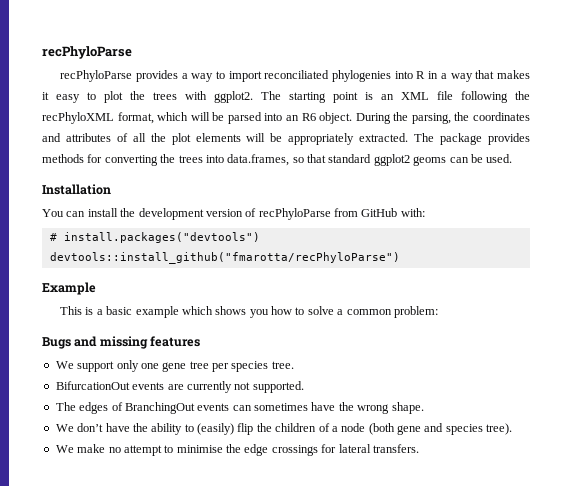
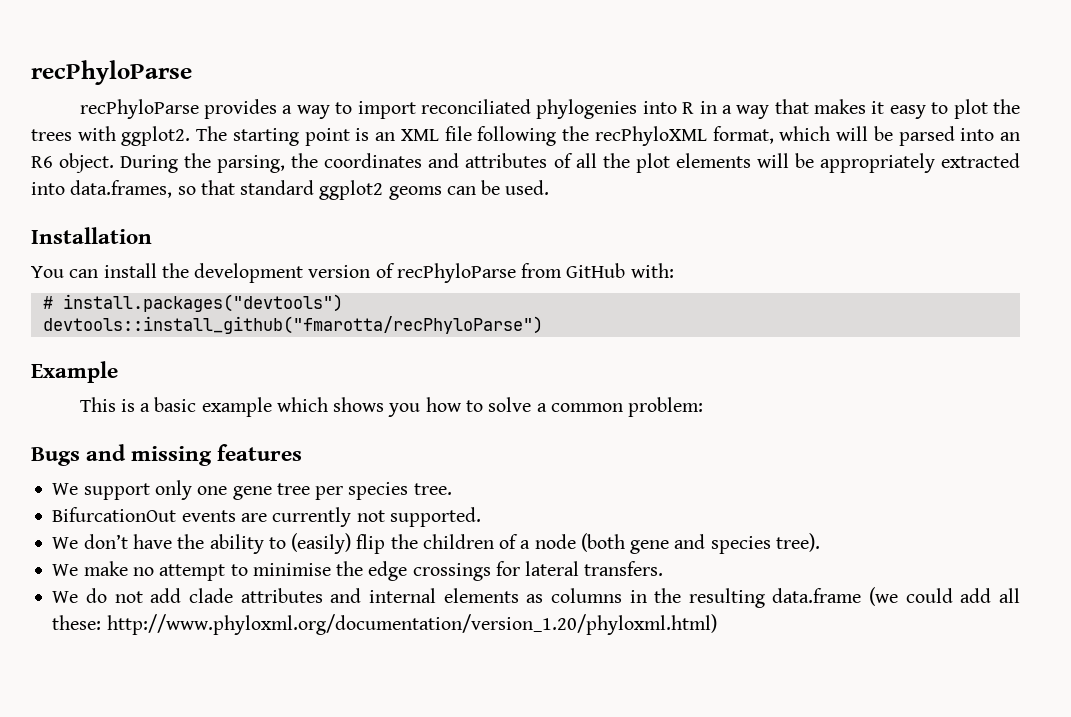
[359,133,530,145] [42,154,203,166] extracted. The package provides methods for converting the trees -> [940,153,1020,168] extracted
[55,402,424,414] // The edges of BranchingOut events can sometimes have the wrong shape. -> (481, 517) none
(419, 448) none -> [52,587,1020,608] [52,614,717,635] // We do not add clade attributes and internal elements as columns in the resulting data.frame (we could add all these: http://www.phyloxml.org/documentation/version_1.20/phyloxml.html)

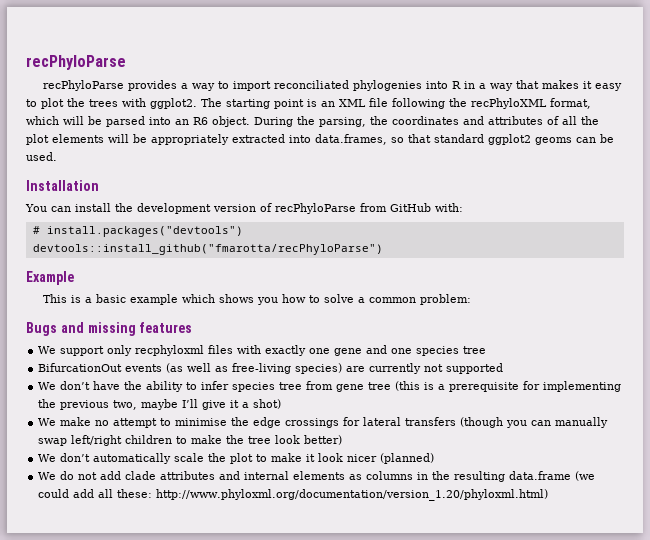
[197,482,452,500] [52,507,236,522] one gene tree per species tree. // BifurcationOut events -> [135,345,487,356] [38,363,343,374] recphyloxml files with exactly one gene and one species tree // BifurcationOut events (as well as free-living species)
[389,507,481,527] supported. -> [446,363,504,374] supported
[291,533,820,554] (easily) flip the children of a node (both gene and species tree). -> [201,381,622,392] [38,399,282,410] infer species tree from gene tree (this is a prerequisite for implementing the previous two, maybe I’ll give it a shot)
[584,561,664,576] transfers. -> [405,417,609,428] [38,435,343,446] [38,453,435,464] transfers (though you can manually swap left/right children to make the tree look better) // We don’t automatically scale the plot to make it look nicer (planned)

